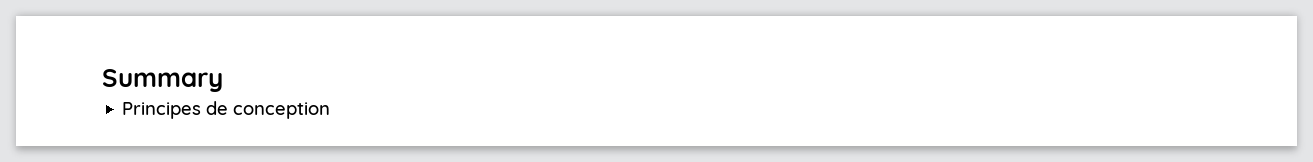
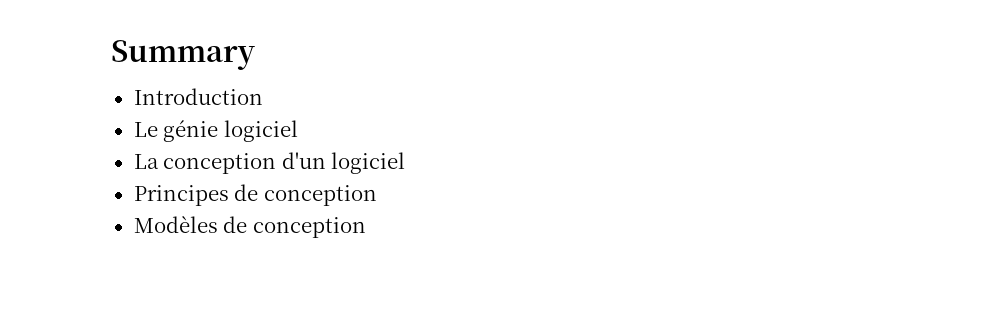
(223, 80) none -> [133,88,263,105] [133,120,298,142] [133,152,406,174] // Introduction // Le génie logiciel // La conception d'un logiciel
(331, 110) none -> [133,216,366,238] // Modèles de conception

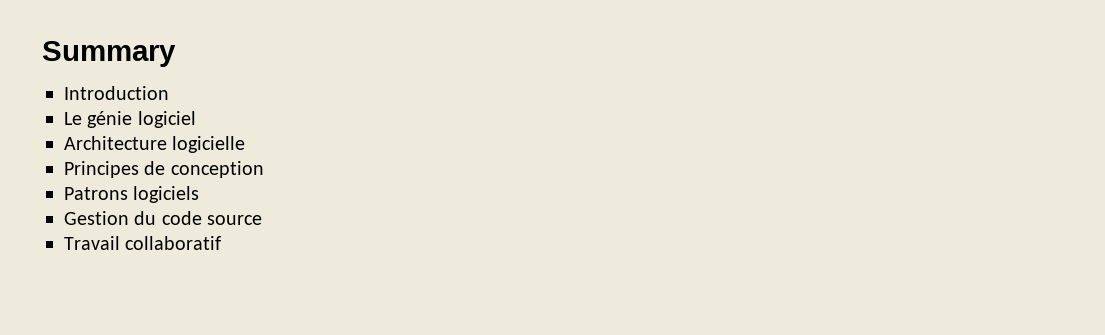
[133,152,406,174] La conception d'un logiciel -> [64,136,246,153] Architecture logicielle
[133,216,366,238] Modèles de conception -> [64,186,200,203] [64,211,263,225] [64,236,222,250] Patrons logiciels // Gestion du code source // Travail collaboratif

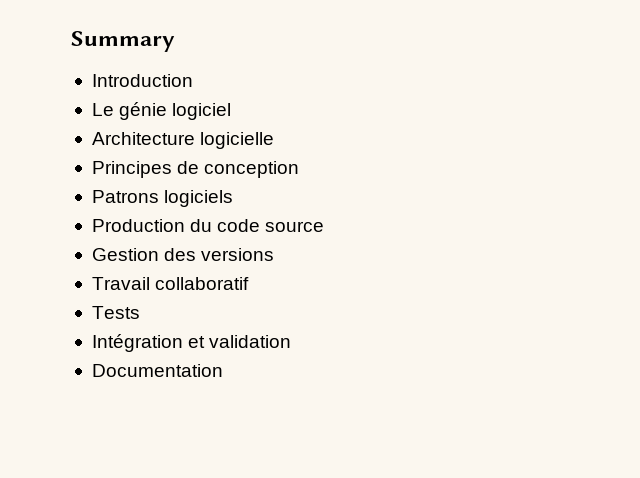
[64,211,129,225] Gestion -> [91,219,185,232] Production
(263, 220) none -> [91,248,275,261] // Gestion des versions
(222, 243) none -> [91,306,140,319] [91,334,292,352] [91,364,223,377] // Tests // Intégration et validation // Documentation

